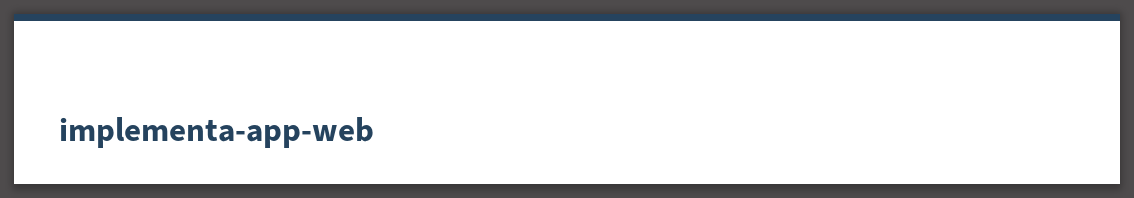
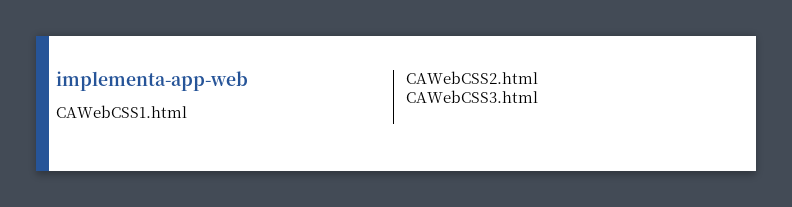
(374, 132) none -> [56,105,187,118] [406,71,538,84] [406,90,538,103] // CAWebCSS1.html // CAWebCSS2.html // CAWebCSS3.html

